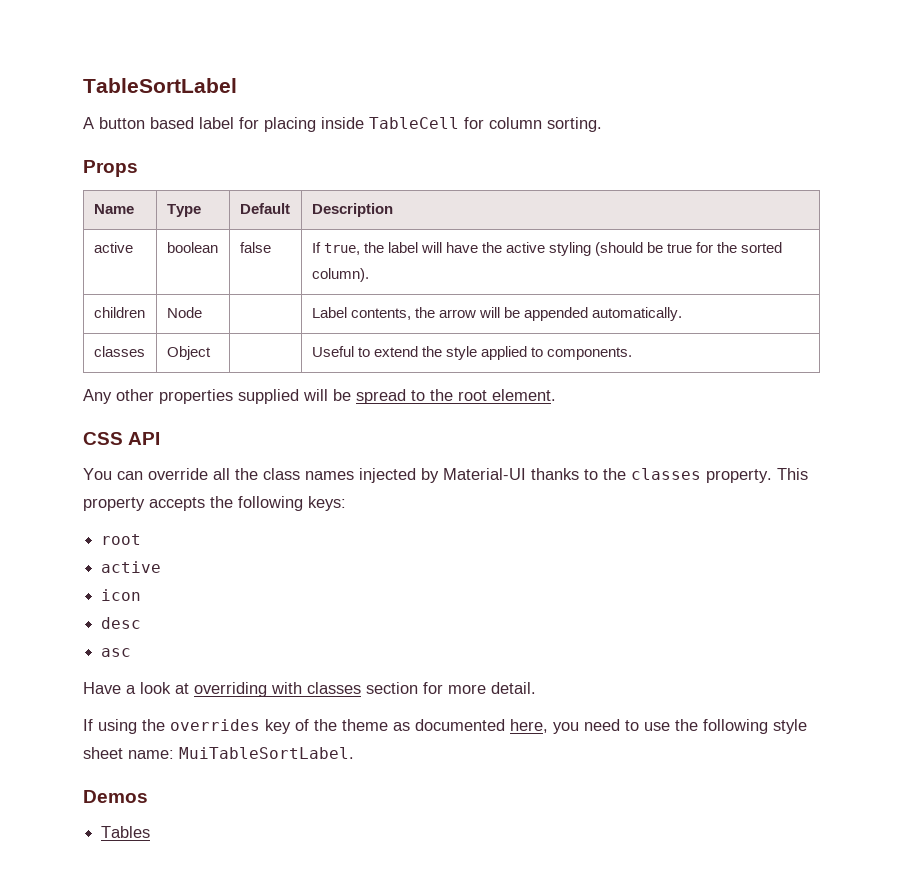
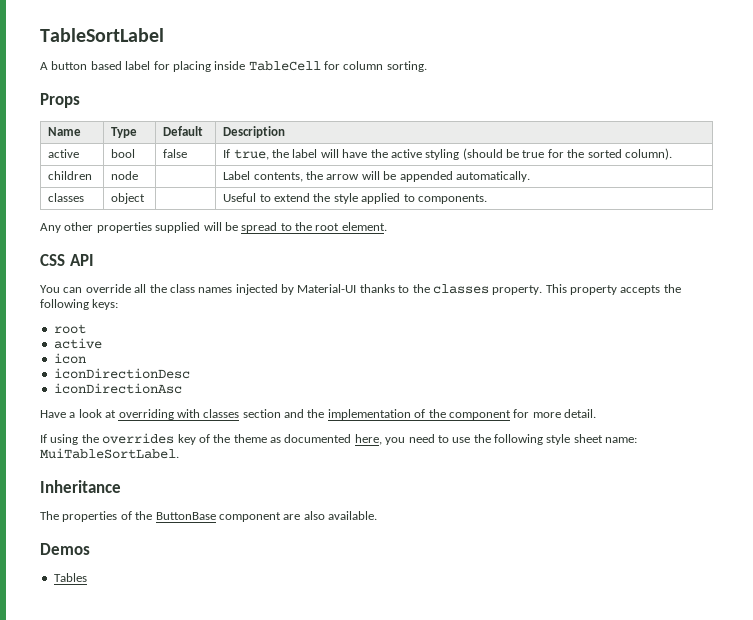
[166,242,218,253] boolean -> [111,149,136,158] bool
[166,307,202,318] Node -> [111,171,139,180] node
[166,346,211,360] Object -> [111,193,146,204] object
[101,617,142,629] [101,648,132,657] desc // asc -> [53,368,190,379] [53,383,182,394] iconDirectionDesc // iconDirectionAsc
(418, 688) none -> [284,409,511,420] and the implementation of the component
(354, 753) none -> [40,480,121,493] [40,511,377,522] // Inheritance // The properties of the ButtonBase component are also available.

